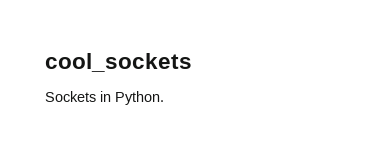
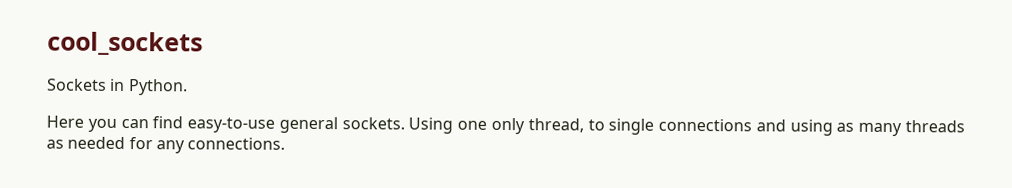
(164, 98) none -> [46,115,966,137] [46,136,286,154] // Here you can find easy-to-use general sockets. Using one only thread, to single connections and using as many threads as needed for any connections.

